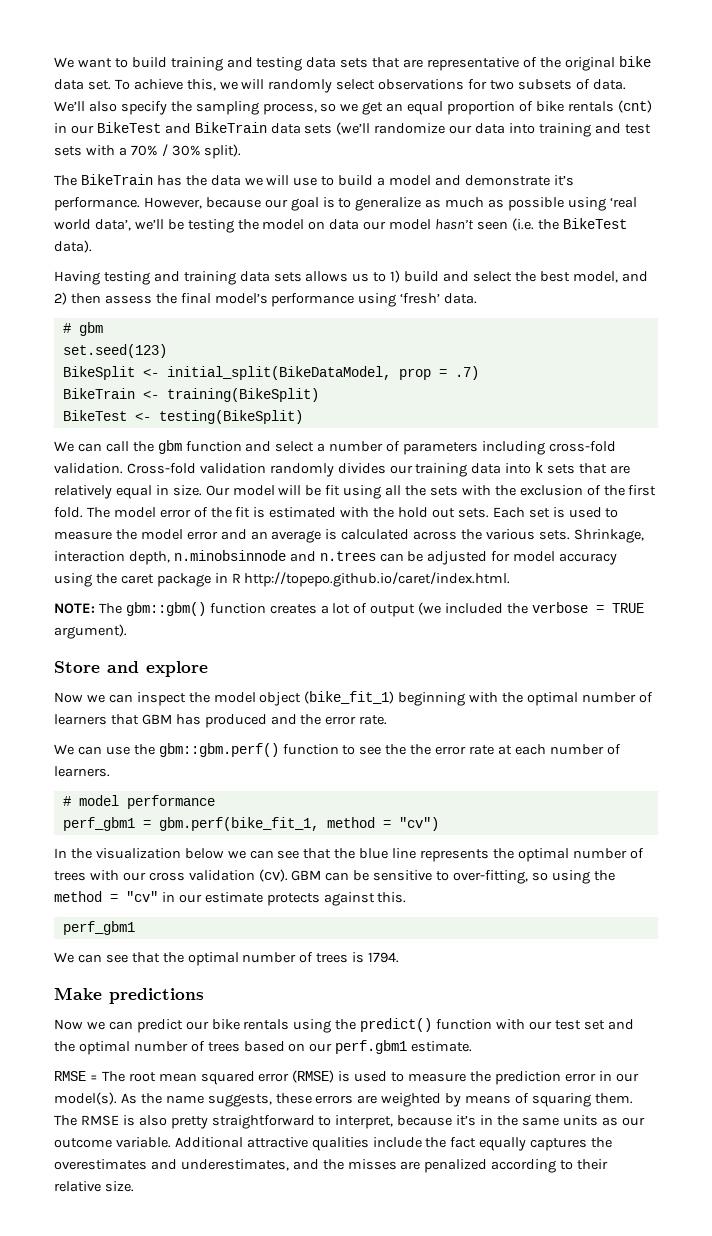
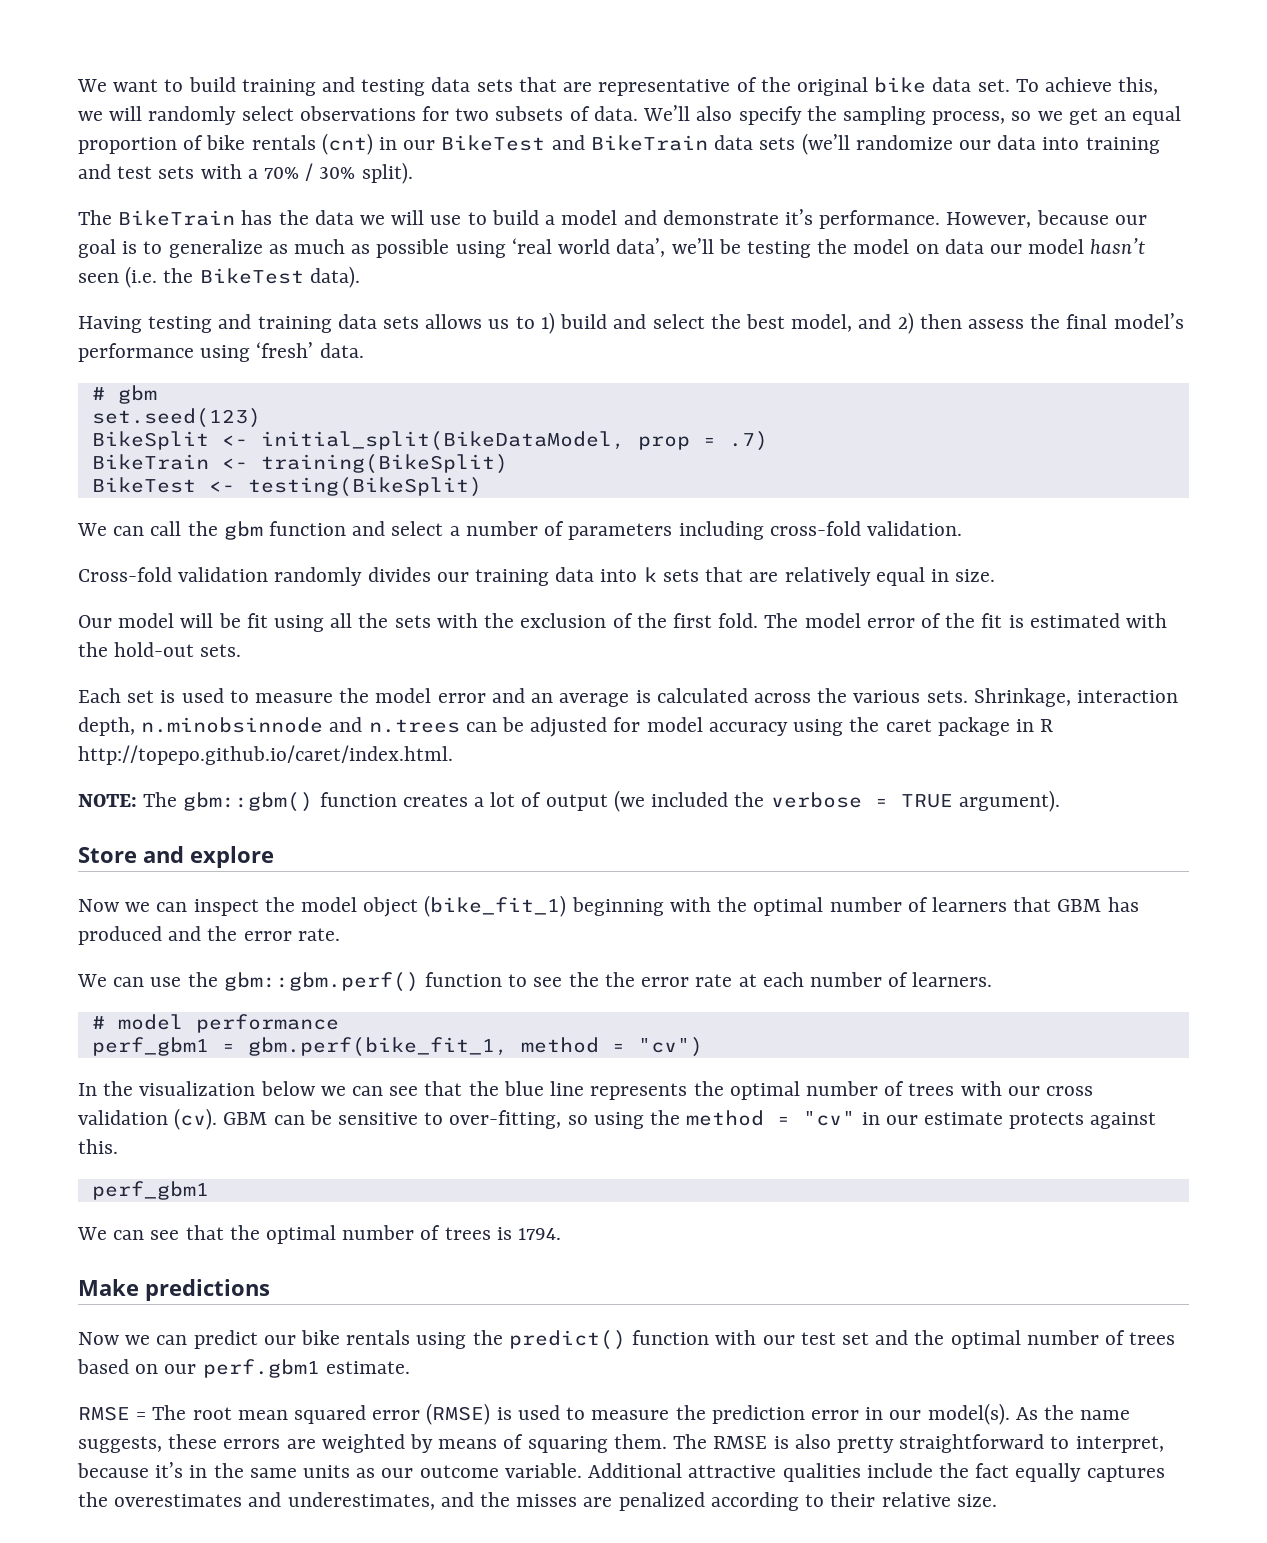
(123, 468) none -> (962, 528) //
(202, 490) none -> (996, 575) //
[398,507,489,518] hold out sets. -> [114,642,242,657] hold-out sets. //

